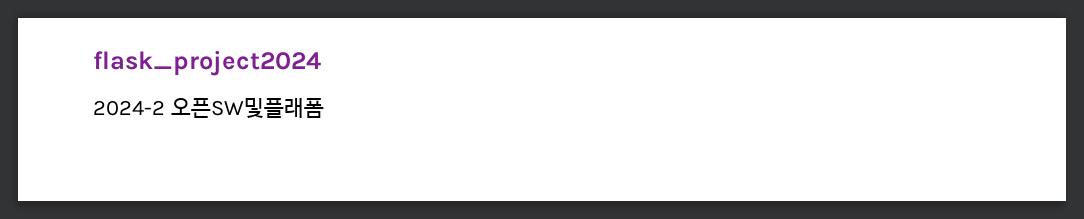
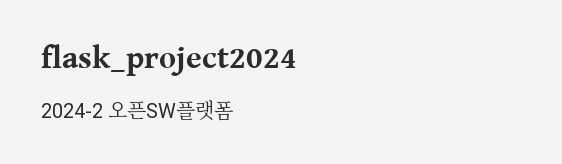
[170,98,324,118] 오픈SW및플래폼 -> [108,100,234,121] 오픈SW플랫폼

